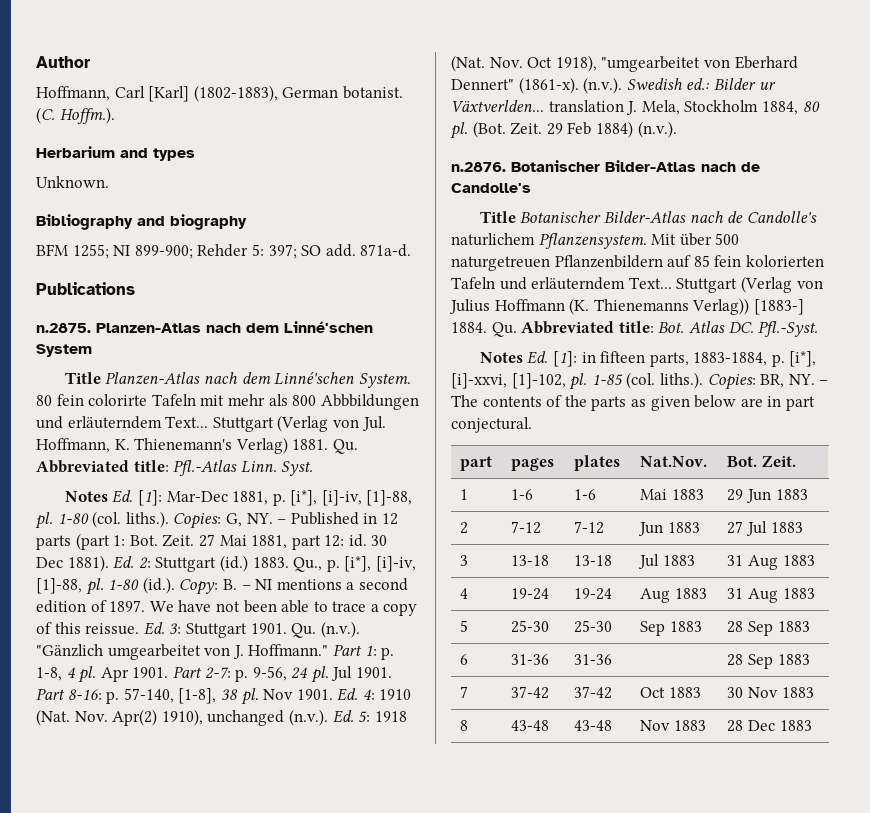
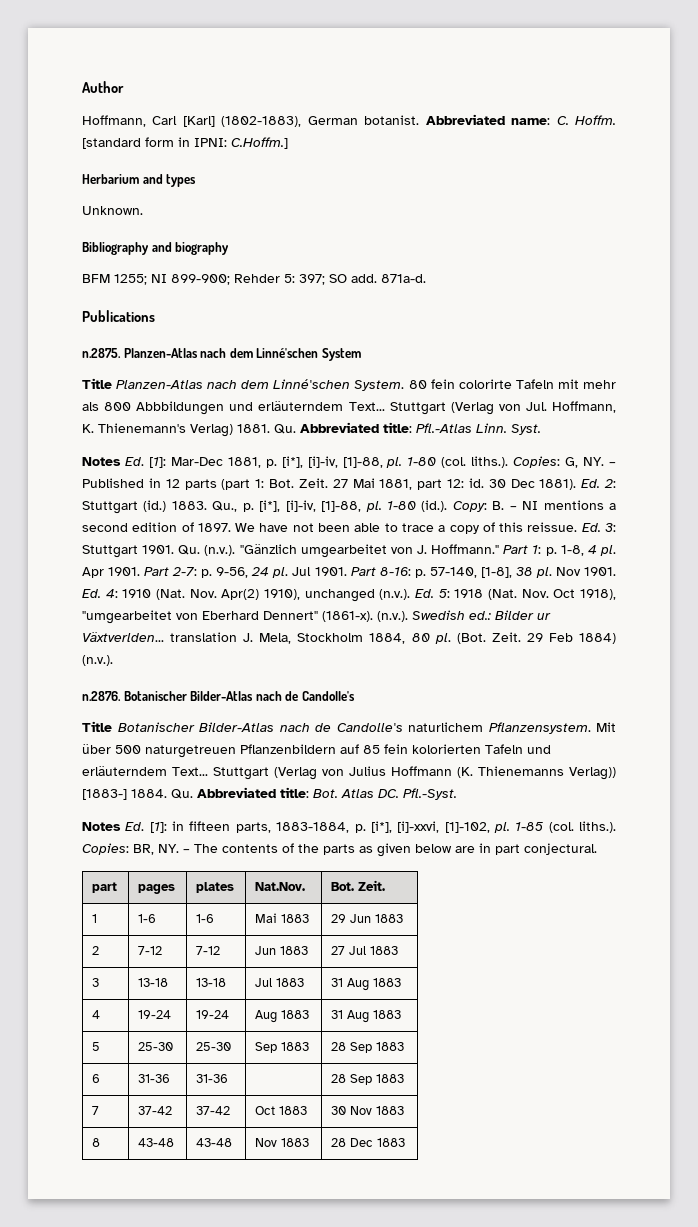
[36,107,115,124] (C. Hoffm.). -> [425,114,617,125] [82,137,288,149] Abbreviated name: C. Hoffm. [standard form in IPNI: C.Hoffm.]

